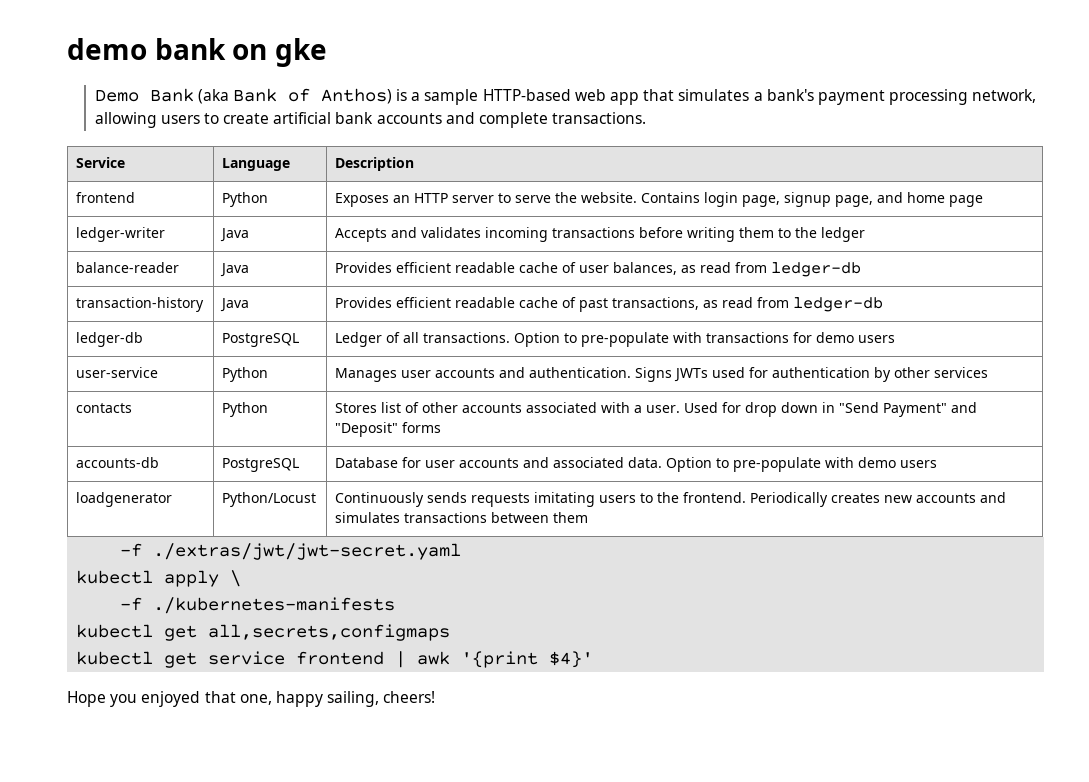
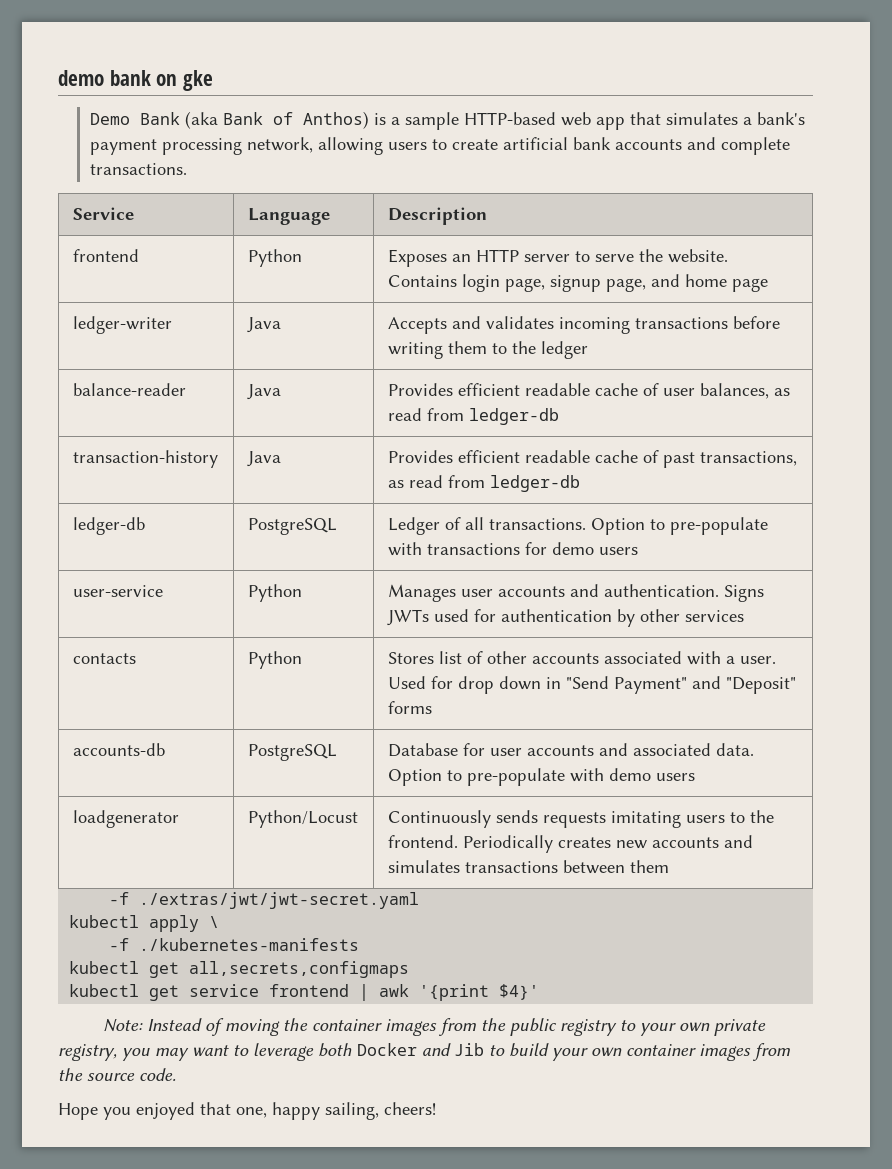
(594, 659) none -> [103,1018,767,1036] [58,1043,791,1061] [58,1068,176,1081] // Note: Instead of moving the container images from the public registry to your own private registry, you may want to leverage both Docker and Jib to build your own container images from the source code.

